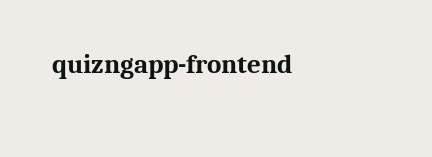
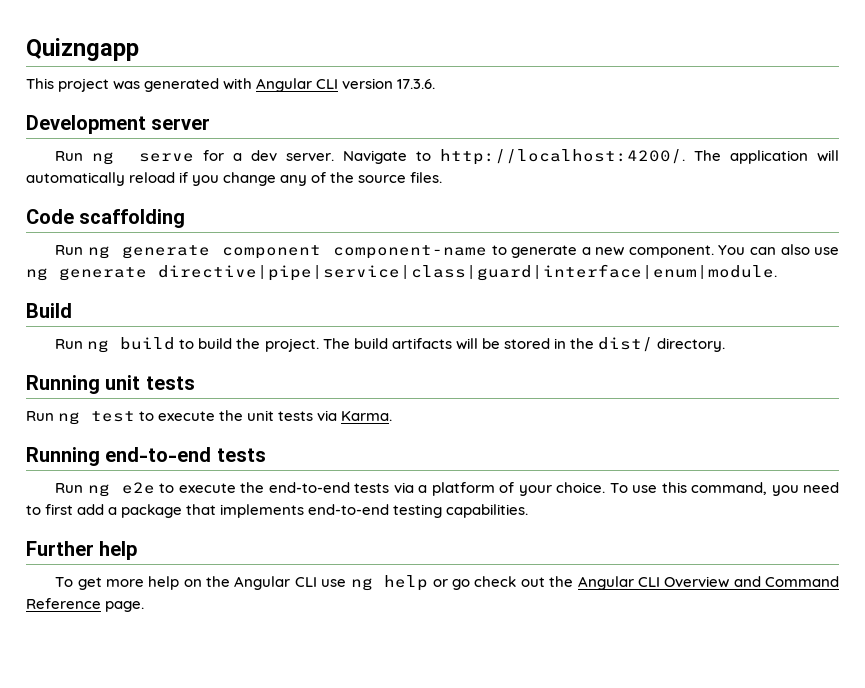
[52,54,292,79] quizngapp-frontend -> [26,38,139,61] [26,78,436,92] [26,115,211,134] [55,149,839,165] [26,172,443,186] [26,209,186,228] [55,244,839,259] [26,264,777,281] [26,303,72,318] [55,337,725,353] [26,375,195,394] [26,410,393,425] [26,447,266,466] [55,482,840,497] [26,504,529,518] [26,541,138,560] [55,575,840,591] [26,598,145,612] Quizngapp // This project was generated with Angular CLI version 17.3.6. // Development server // Run ng serve for a dev server. Navigate to http://localhost:4200/. The application will automatically reload if you change any of the source files. // Code scaffolding // Run ng generate component component-name to generate a new component. You can also use ng generate directive|pipe|service|class|guard|interface|enum|module. // Build // Run ng build to build the project. The build artifacts will be stored in the dist/ directory. // Running unit tests // Run ng test to execute the unit tests via Karma. // Running end-to-end tests // Run ng e2e to execute the end-to-end tests via a platform of your choice. To use this command, you need to first add a package that implements end-to-end testing capabilities. // Further help // To get more help on the Angular CLI use ng help or go check out the Angular CLI Overview and Command Reference page.

